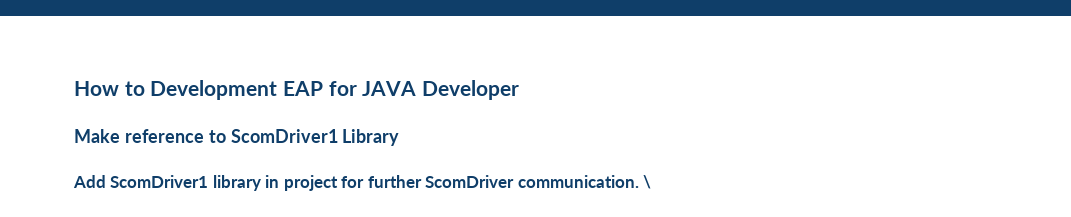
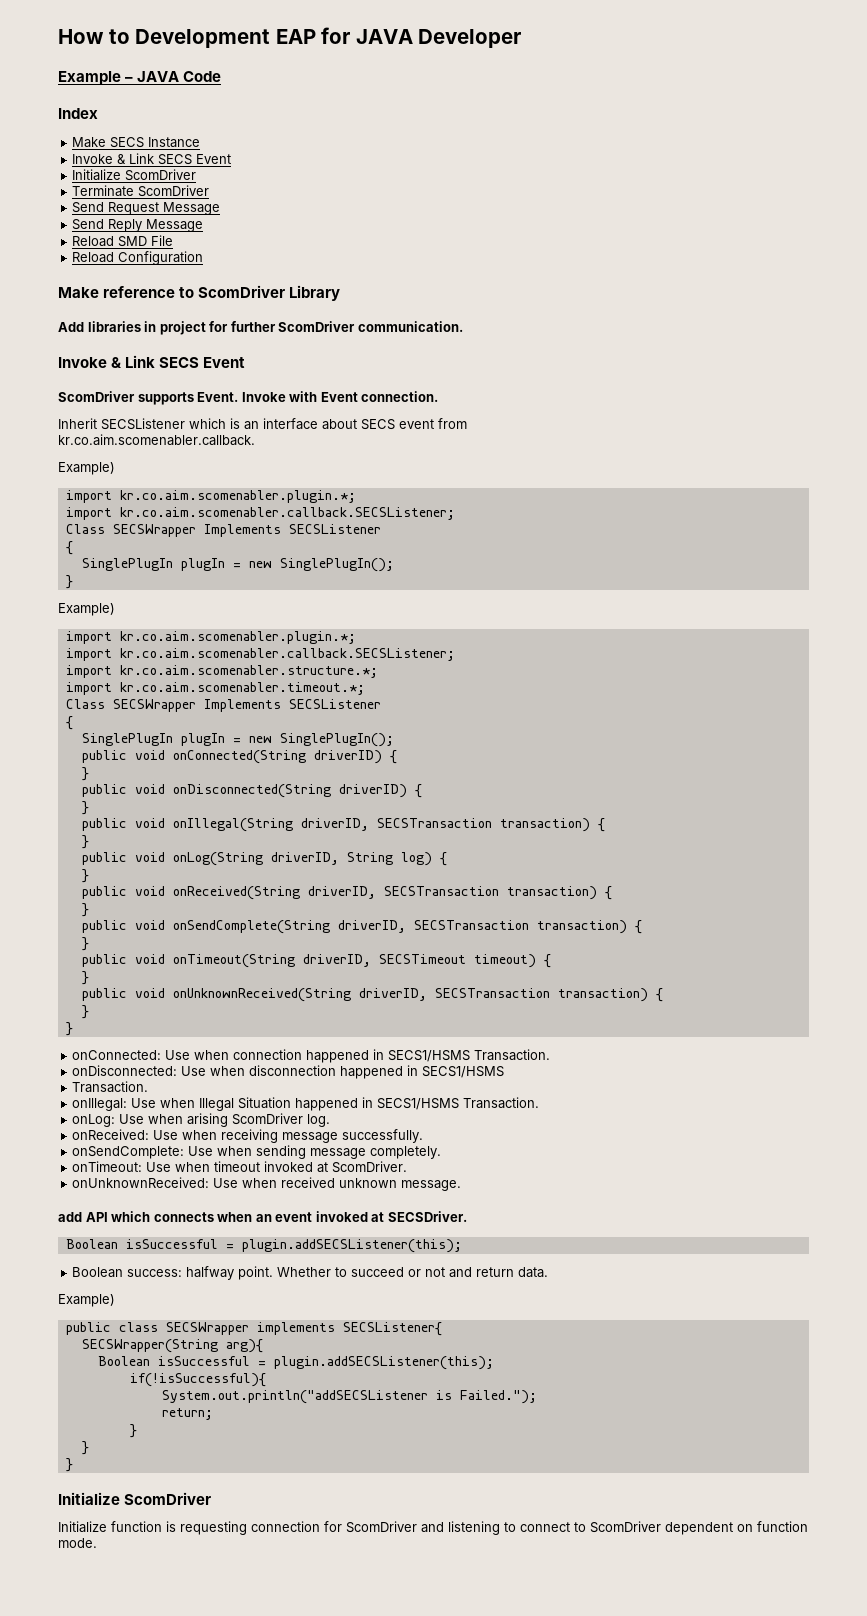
(520, 90) none -> [58,71,222,85] [58,108,98,119] [72,137,201,148] [72,153,232,165] [72,169,197,181] [72,185,210,197] [72,202,221,215] [72,219,204,232] [72,235,174,247] [72,251,204,265] // Example – JAVA Code // Index // Make SECS Instance // Invoke & Link SECS Event // Initialize ScomDriver // Terminate ScomDriver // Send Request Message // Send Reply Message // Reload SMD File // Reload Configuration
[230,129,338,143] ScomDriver1 -> [198,285,286,298] ScomDriver
[110,175,261,191] ScomDriver1 library -> [87,321,141,332] libraries
[643,175,652,189] \ -> [58,355,246,368] [58,391,439,405] [58,418,467,430] [58,434,255,446] [58,462,115,475] [65,490,356,503] [65,507,455,520] [65,524,381,537] [65,541,73,555] [81,558,394,572] [65,575,73,589] [58,603,115,616] [65,631,356,644] [65,648,455,661] [65,665,378,678] [65,682,365,695] [65,699,381,712] [65,716,73,730] [81,733,394,747] [81,750,397,764] [81,767,89,781] [81,784,422,798] [81,801,89,815] [81,818,605,832] [81,835,89,849] [81,852,447,866] [81,869,89,883] [81,886,612,900] [81,903,89,917] [81,920,642,934] [81,937,89,951] [81,954,551,968] [81,971,89,985] [81,988,663,1002] [81,1005,89,1019] [65,1022,73,1036] [72,1049,551,1063] [72,1065,505,1079] [72,1081,149,1093] [72,1097,540,1111] [72,1113,331,1127] [72,1129,424,1143] [72,1145,442,1159] [72,1161,408,1173] [72,1177,462,1191] [58,1211,467,1222] [65,1239,462,1253] [72,1266,549,1280] [58,1294,115,1307] [65,1322,442,1336] [81,1339,263,1353] [97,1356,494,1370] [129,1373,266,1387] [161,1390,537,1404] [161,1408,213,1420] [129,1424,137,1438] [81,1441,89,1455] [65,1458,73,1472] [58,1492,212,1505] [58,1521,808,1535] [58,1538,97,1548] // Invoke & Link SECS Event // ScomDriver supports Event. Invoke with Event connection. // Inherit SECSListener which is an interface about SECS event from // kr.co.aim.scomenabler.callback. // Example) // import kr.co.aim.scomenabler.plugin.*; // import kr.co.aim.scomenabler.callback.SECSListener; // Class SECSWrapper Implements SECSListener // { // SinglePlugIn plugIn = new SinglePlugIn(); // } // Example) // import kr.co.aim.scomenabler.plugin.*; // import kr.co.aim.scomenabler.callback.SECSListener; // import kr.co.aim.scomenabler.structure.*; // import kr.co.aim.scomenabler.timeout.*; // Class SECSWrapper Implements SECSListener // { // SinglePlugIn plugIn = new SinglePlugIn(); // public void onConnected(String driverID) { // } // public void onDisconnected(String driverID) { // } // public void onIllegal(String driverID, SECSTransaction transaction) { // } // public void onLog(String driverID, String log) { // } // public void onReceived(String driverID, SECSTransaction transaction) { // } // public void onSendComplete(String driverID, SECSTransaction transaction) { // } // public void onTimeout(String driverID, SECSTimeout timeout) { // } // public void onUnknownReceived(String driverID, SECSTransaction transaction) { // } // } // onConnected: Use when connection happened in SECS1/HSMS Transaction. // onDisconnected: Use when disconnection happened in SECS1/HSMS // Transaction. // onIllegal: Use when Illegal Situation happened in SECS1/HSMS Transaction. // onLog: Use when arising ScomDriver log. // onReceived: Use when receiving message successfully. // onSendComplete: Use when sending message completely. // onTimeout: Use when timeout invoked at ScomDriver. // onUnknownReceived: Use when received unknown message. // add API which connects when an event invoked at SECSDriver. // Boolean isSuccessful = plugin.addSECSListener(this); // Boolean success: halfway point. Whether to succeed or not and return data. // Example) // public class SECSWrapper implements SECSListener{ // SECSWrapper(String arg){ // Boolean isSuccessful = plugin.addSECSListener(this); // if(!isSuccessful){ // System.out.println("addSECSListener is Failed."); // return; // } // } // } // Initialize ScomDriver // Initialize function is requesting connection for ScomDriver and listening to connect to ScomDriver dependent on function mode.

